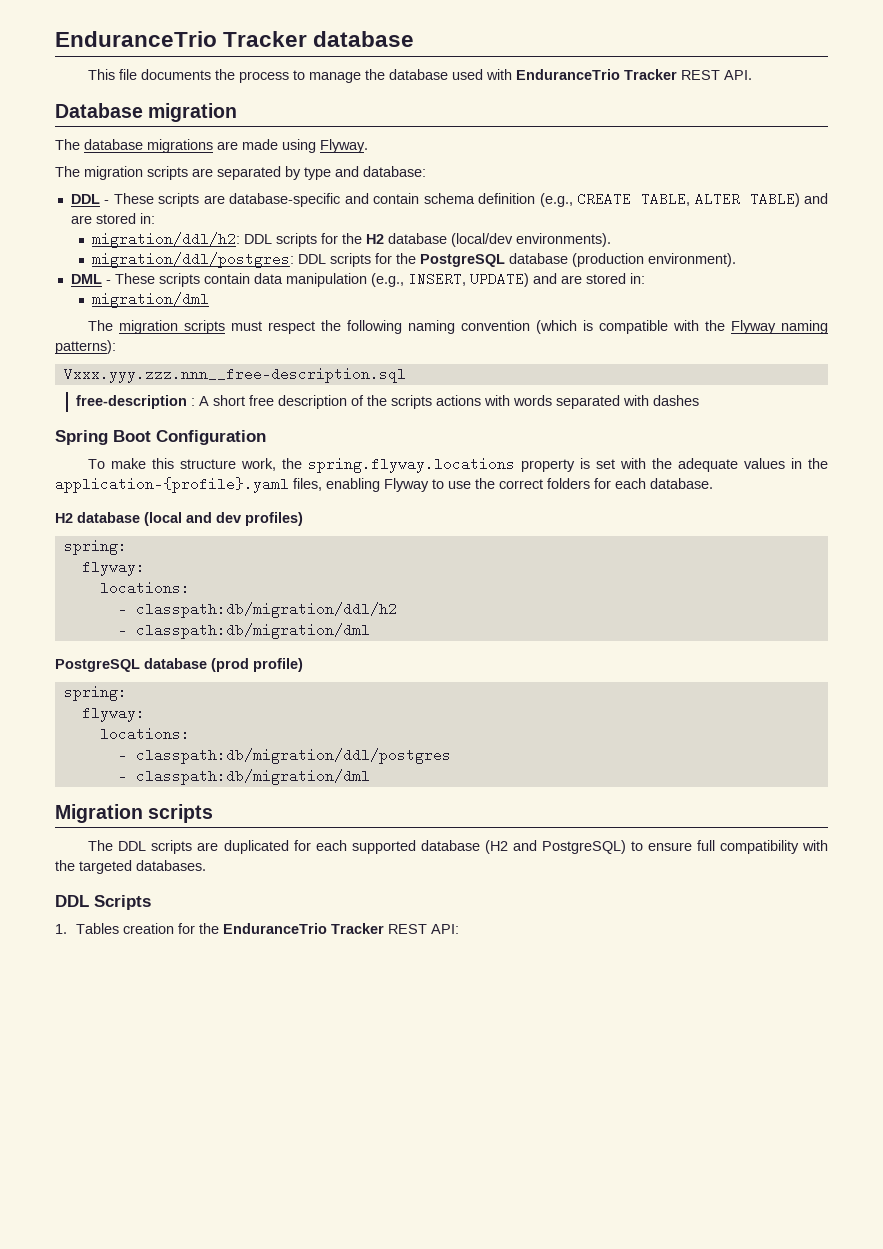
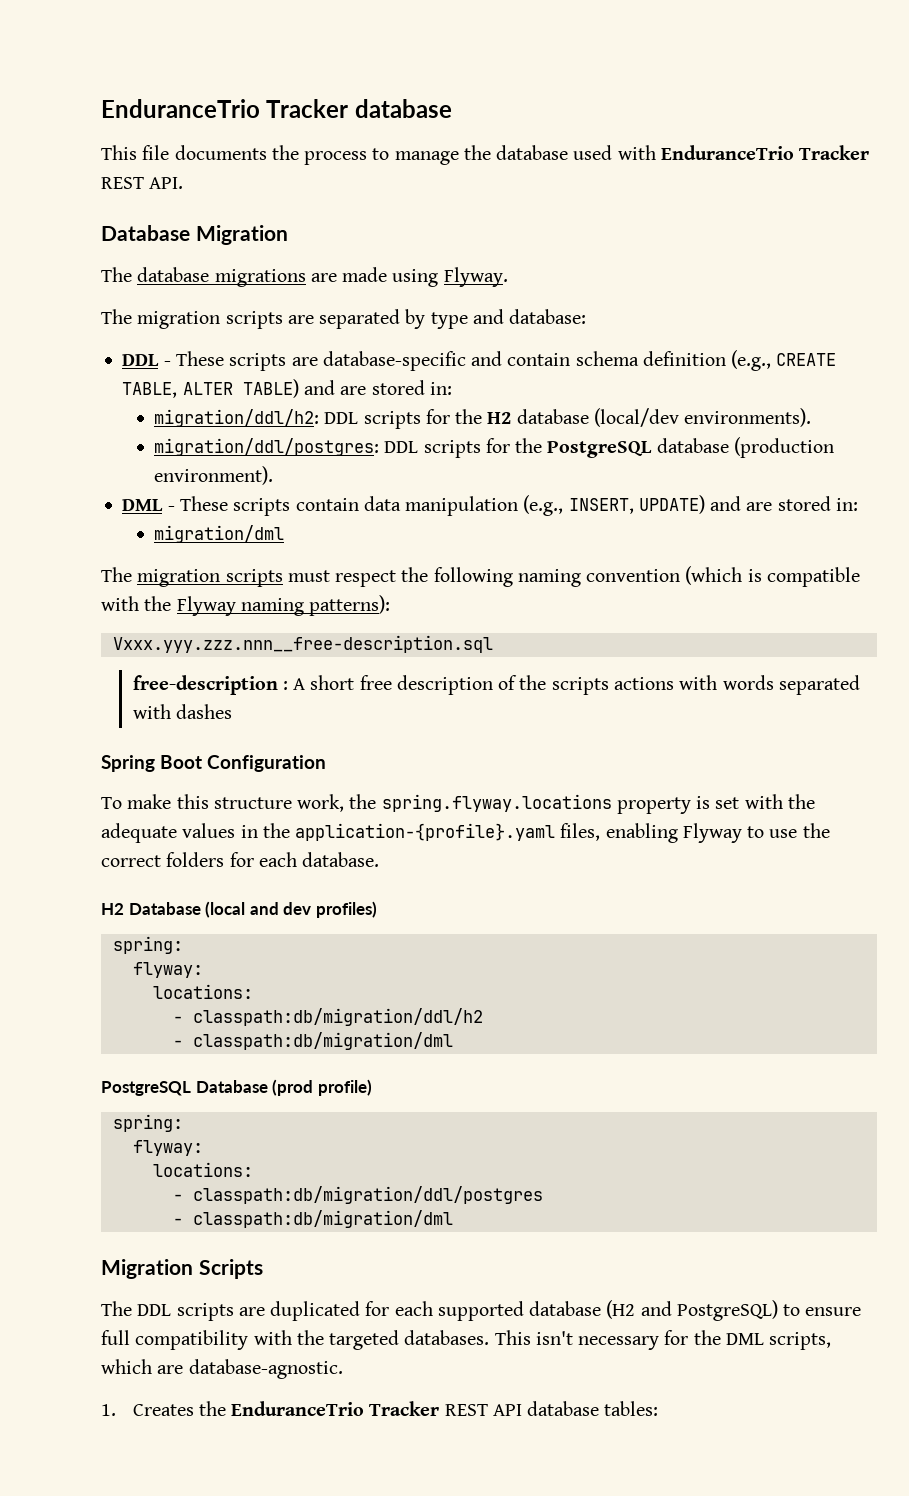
[148,103,238,122] migration -> [195,225,288,245] Migration
[77,512,140,523] database -> [128,902,201,915] Database
[144,658,207,669] database -> [195,1080,268,1093] Database
[148,804,214,823] scripts -> [198,1259,263,1279] Scripts
[55,895,151,910] [55,923,195,934] // DDL Scripts // 1. Tables creation for -> [494,1330,832,1350] [101,1359,343,1379] [101,1404,194,1416] This isn't necessary for the DML scripts, which are database-agnostic. // 1. Creates
[430,924,459,934] API: -> [492,1401,659,1416] API database tables:

